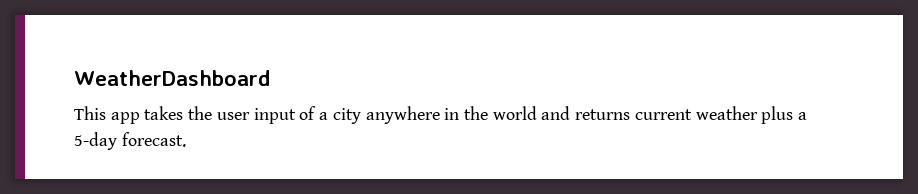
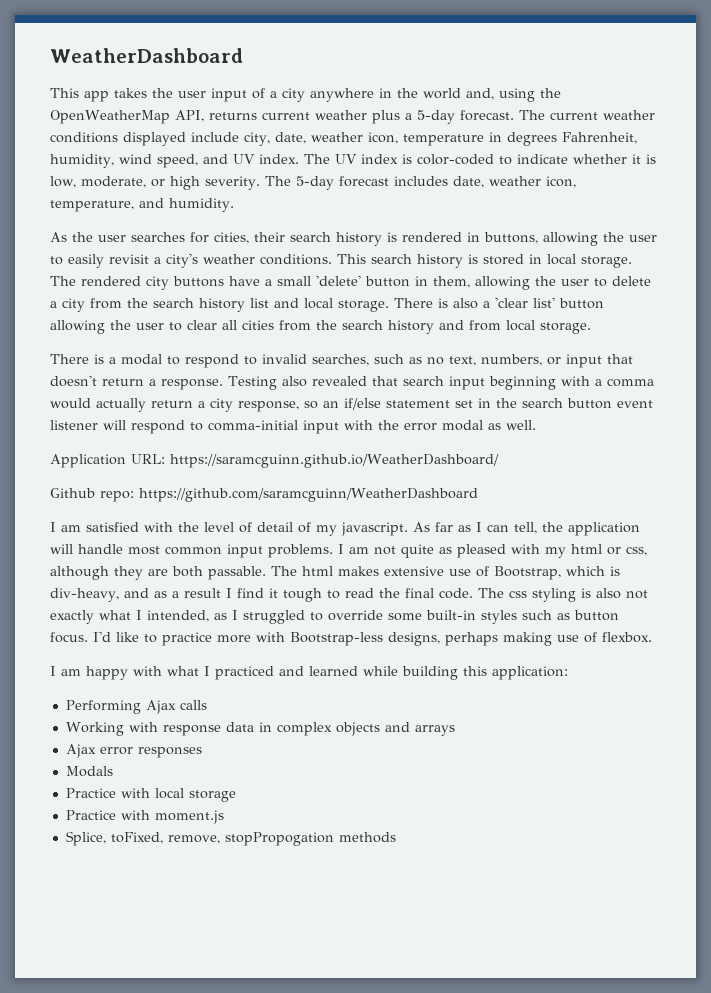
[541,106,571,120] and -> [466,88,561,102] [50,110,204,124] and, using the OpenWeatherMap API,
(186, 139) none -> [518,110,655,120] [50,132,637,146] [50,154,656,168] [50,176,576,190] [50,198,234,212] [50,232,657,246] [50,253,632,268] [50,275,651,290] [50,297,604,312] [50,320,591,334] [50,354,633,368] [50,375,654,390] [50,398,653,412] [50,420,536,434] [50,454,499,468] [50,488,478,502] [50,522,640,536] [50,544,647,558] [50,566,620,580] [50,588,648,602] [50,610,619,624] [50,631,652,646] [50,666,568,680] [65,700,207,714] [65,722,455,736] [65,744,202,758] [65,766,113,777] [65,788,236,802] [65,810,224,824] [65,831,396,846] The current weather conditions displayed include city, date, weather icon, temperature in degrees Fahrenheit, humidity, wind speed, and UV index. The UV index is color-coded to indicate whether it is low, moderate, or high severity. The 5-day forecast includes date, weather icon, temperature, and humidity. // As the user searches for cities, their search history is rendered in buttons, allowing the user to easily revisit a city's weather conditions. This search history is stored in local storage. The rendered city buttons have a small 'delete' button in them, allowing the user to delete a city from the search history list and local storage. There is also a 'clear list' button allowing the user to clear all cities from the search history and from local storage. // There is a modal to respond to invalid searches, such as no text, numbers, or input that doesn't return a response. Testing also revealed that search input beginning with a comma would actually return a city response, so an if/else statement set in the search button event listener will respond to comma-initial input with the error modal as well. // Application URL: https://saramcguinn.github.io/WeatherDashboard/ // Github repo: https://github.com/saramcguinn/WeatherDashboard // I am satisfied with the level of detail of my javascript. As far as I can tell, the application will handle most common input problems. I am not quite as pleased with my html or css, although they are both passable. The html makes extensive use of Bootstrap, which is div-heavy, and as a result I find it tough to read the final code. The css styling is also not exactly what I intended, as I struggled to override some built-in styles such as button focus. I'd like to practice more with Bootstrap-less designs, perhaps making use of flexbox. // I am happy with what I practiced and learned while building this application: // Performing Ajax calls // Working with response data in complex objects and arrays // Ajax error responses // Modals // Practice with local storage // Practice with moment.js // Splice, toFixed, remove, stopPropogation methods

